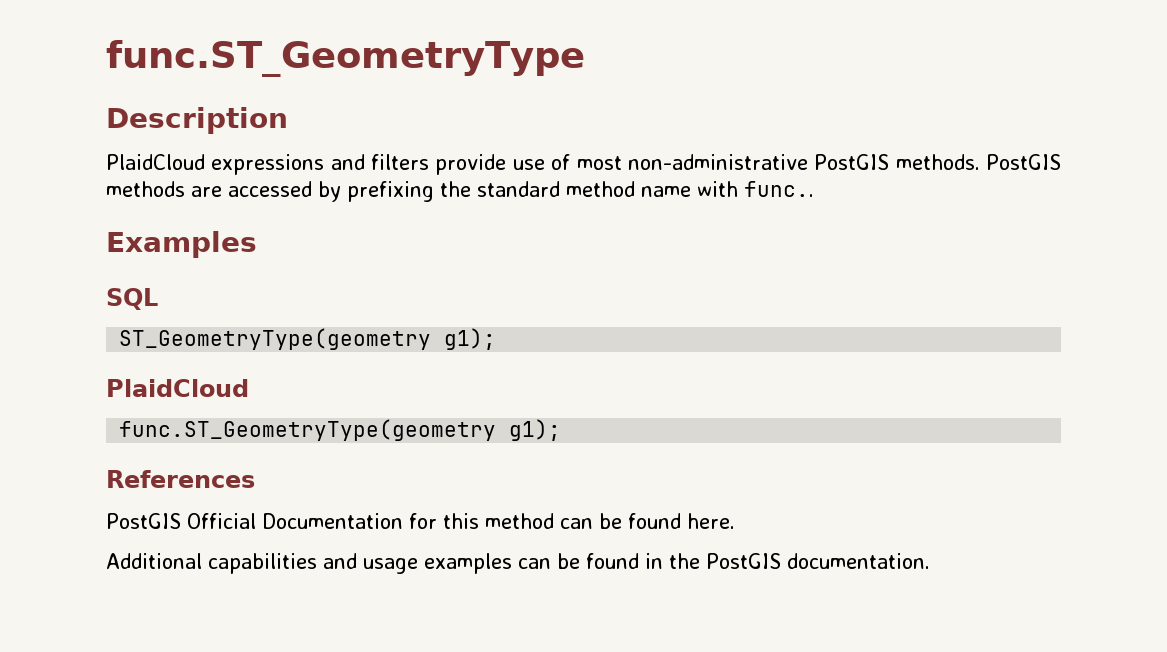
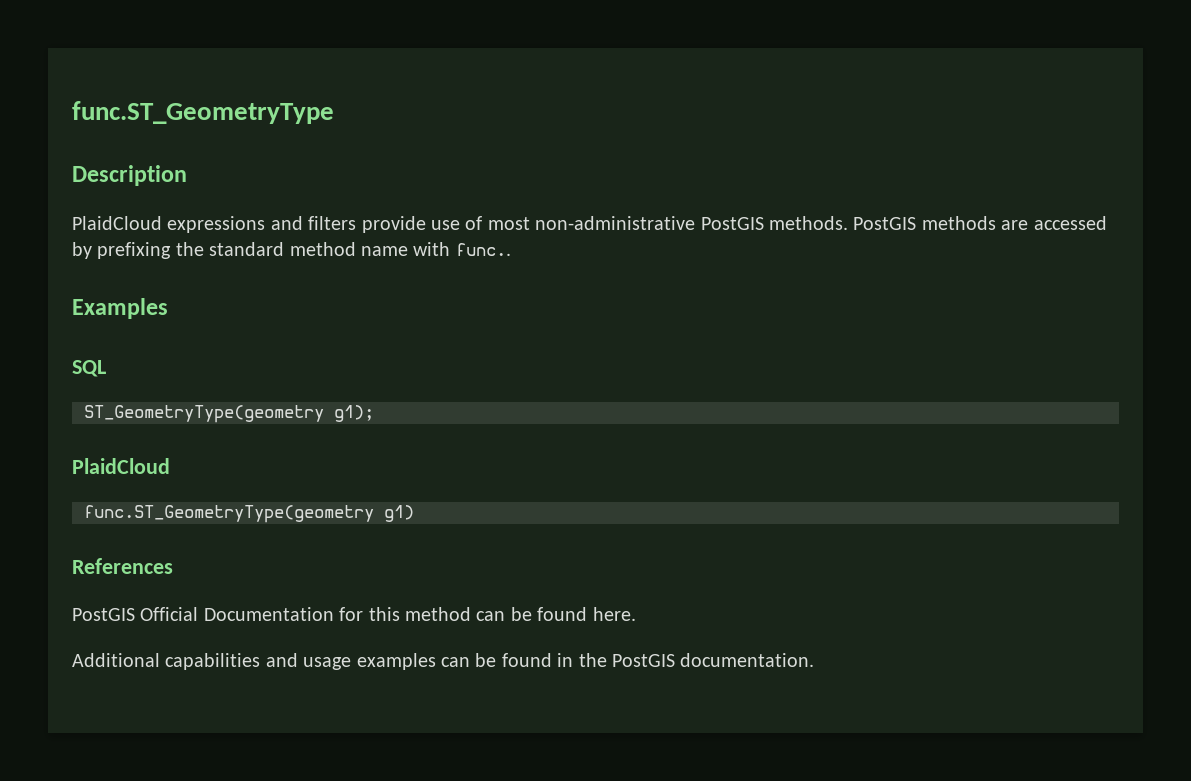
[509,419,562,441] g1); -> [384,505,414,522] g1)

